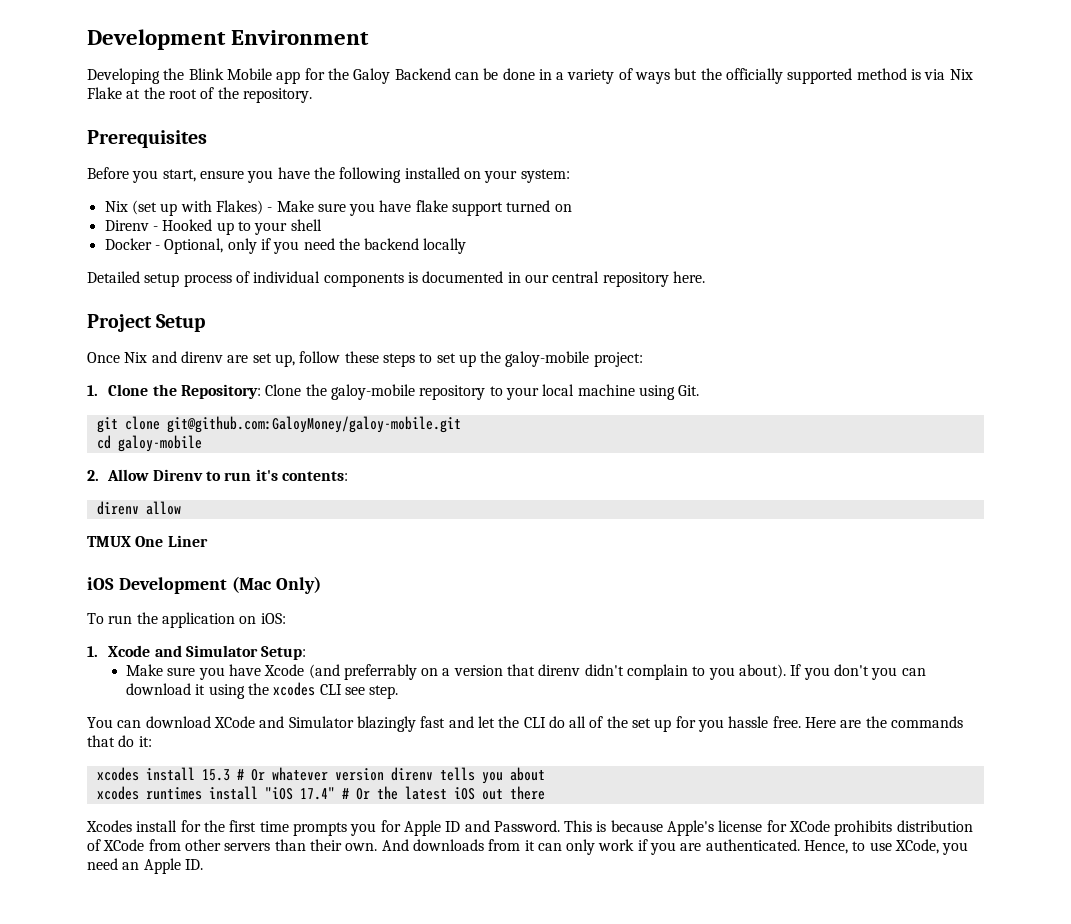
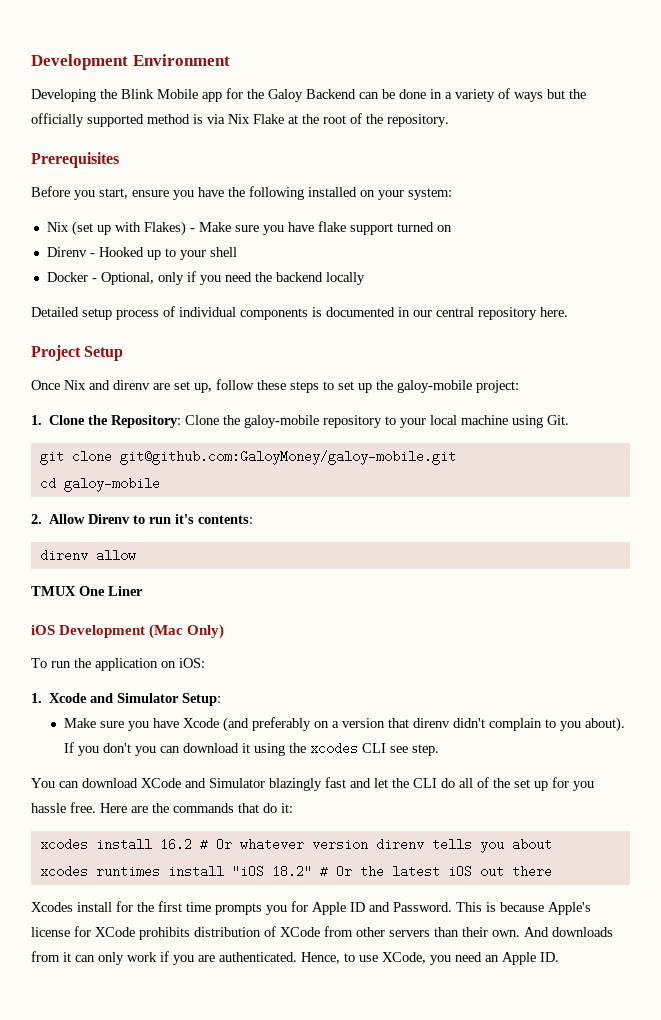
[343,664,417,680] preferrably -> [252,717,312,731] preferably
[201,769,230,781] 15.3 -> [159,838,192,851] 16.2
[299,787,335,800] 17.4" -> [271,865,312,878] 18.2"

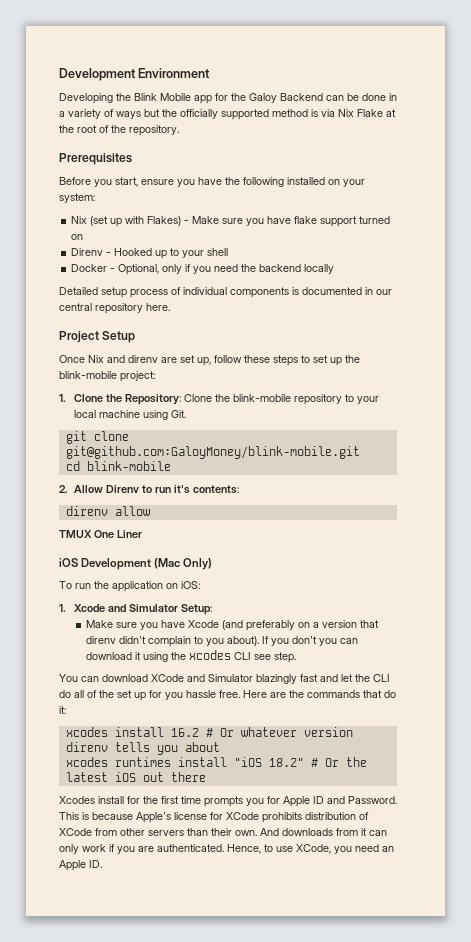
[397,380,472,393] galoy-mobile -> [59,371,117,379] blink-mobile
[244,415,320,428] galoy-mobile -> [232,394,291,402] blink-mobile
[119,450,456,465] git@github.com:GaloyMoney/galoy-mobile.git -> [65,446,360,459] git@github.com:GaloyMoney/blink-mobile.git
[63,477,160,492] galoy-mobile -> [86,461,171,471] blink-mobile

